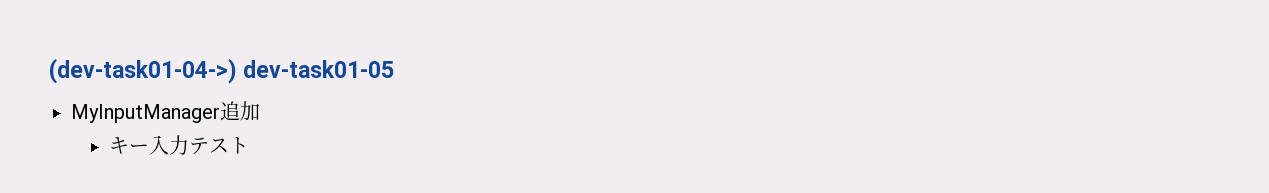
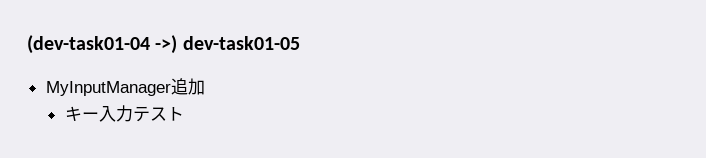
[49,58,237,84] (dev-task01-04->) -> [27,35,178,54] (dev-task01-04 ->)

